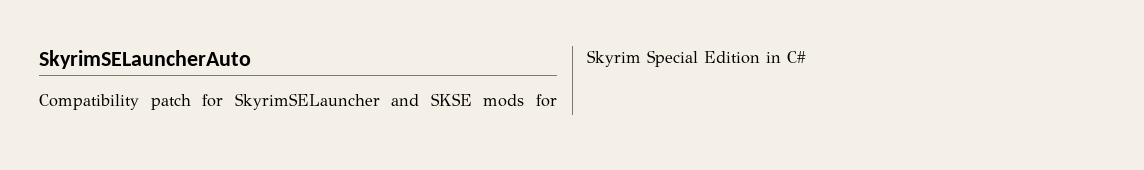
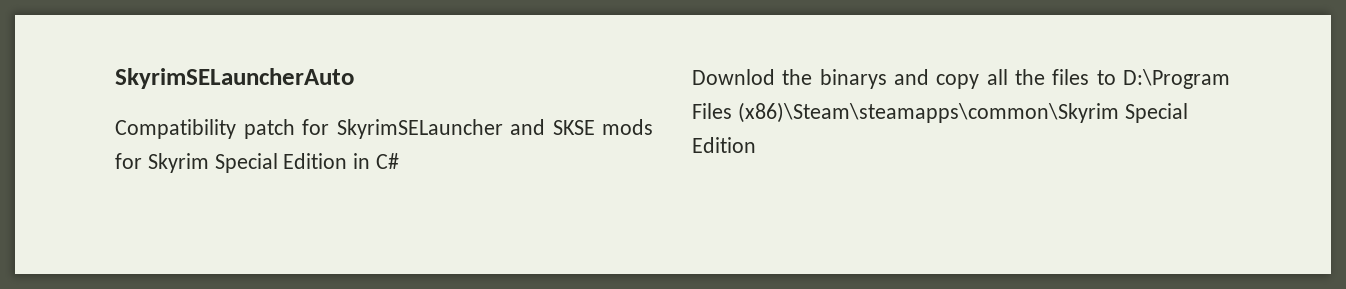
(806, 57) none -> [692,69,1230,89] [692,102,1188,123] [692,137,756,153] // Downlod the binarys and copy all the files to D:\Program Files (x86)\Steam\steamapps\common\Skyrim Special Edition

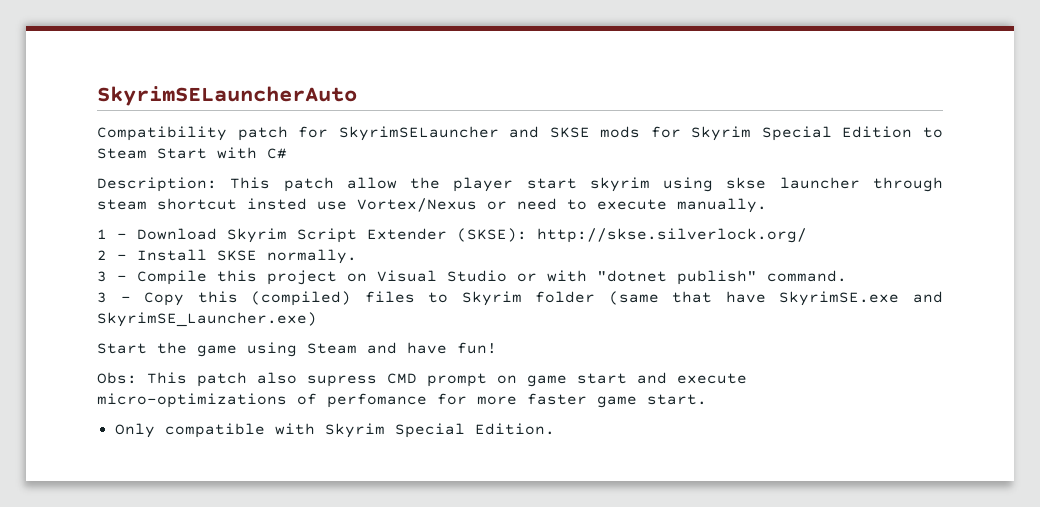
[353,153,400,169] [692,69,1230,89] [692,102,1188,123] [692,137,756,153] in C# // Downlod the binarys and copy all the files to D:\Program Files (x86)\Steam\steamapps\common\Skyrim Special Edition -> [922,127,943,138] [97,147,287,159] [97,177,943,192] [97,198,767,213] [97,228,807,243] [97,249,357,264] [97,270,847,285] [97,291,943,306] [97,312,317,327] [97,342,497,357] [97,372,747,387] [97,393,707,408] [114,423,555,438] to Steam Start with C# // Description: This patch allow the player start skyrim using skse launcher through steam shortcut insted use Vortex/Nexus or need to execute manually. // 1 - Download Skyrim Script Extender (SKSE): http://skse.silverlock.org/ // 2 - Install SKSE normally. // 3 - Compile this project on Visual Studio or with "dotnet publish" command. // 3 - Copy this (compiled) files to Skyrim folder (same that have SkyrimSE.exe and SkyrimSE_Launcher.exe) // Start the game using Steam and have fun! // Obs: This patch also supress CMD prompt on game start and execute micro-optimizations of perfomance for more faster game start. // Only compatible with Skyrim Special Edition.

